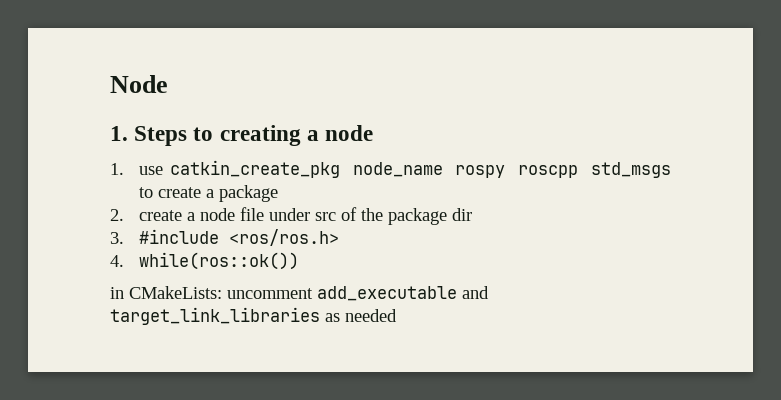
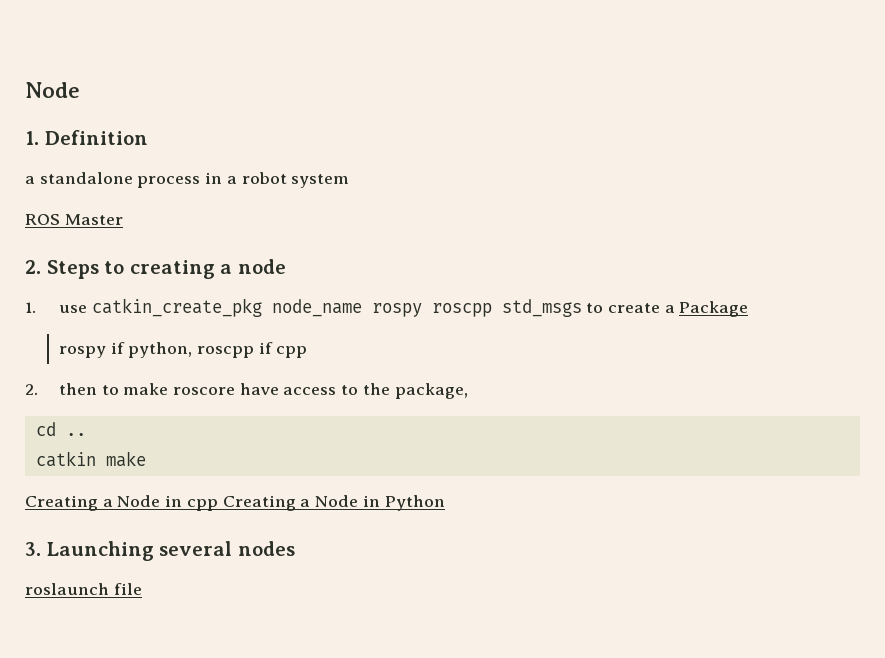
(128, 133) none -> [44,130,148,145] [25,172,350,188] [25,214,123,225] [25,260,41,274] Definition // a standalone process in a robot system // ROS Master // 2.
[219,185,279,202] [110,207,473,225] [110,229,340,246] [110,252,300,270] [110,286,489,301] [110,307,397,325] package // 2. create a node file under src of the package dir // 3. #include <ros/ros.h> // 4. while(ros::ok()) // in CMakeLists: uncomment add_executable and target_link_libraries as needed -> [679,301,749,317] [58,342,308,358] [25,383,468,399] [35,422,86,436] [35,451,146,467] [25,495,445,511] [25,541,295,561] [25,583,142,595] Package // rospy if python, roscpp if cpp // 2. then to make roscore have access to the package, // cd .. // catkin make // Creating a Node in cpp Creating a Node in Python // 3. Launching several nodes // roslaunch file

